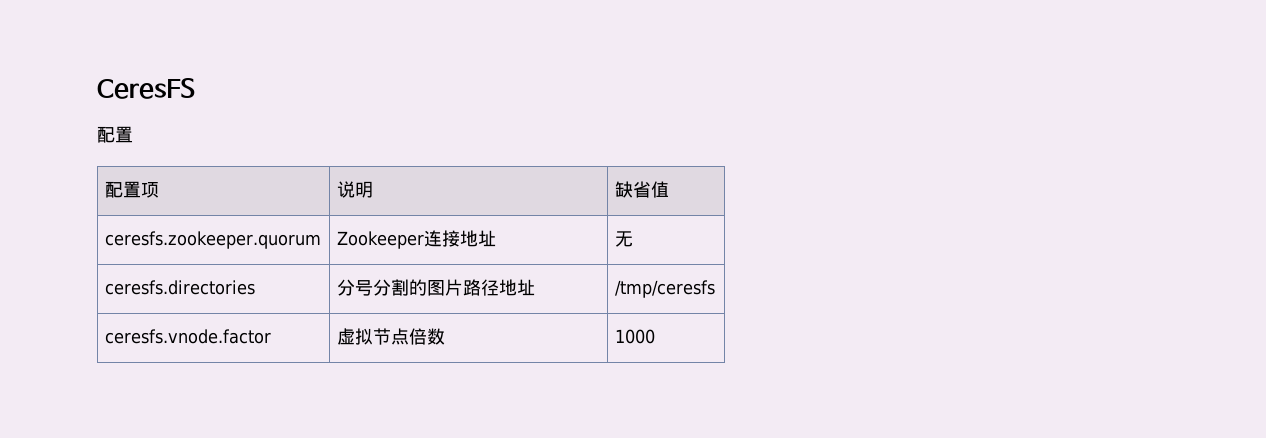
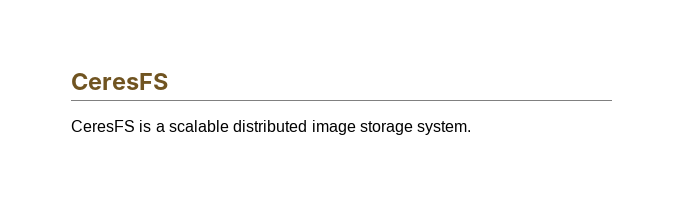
[97,126,133,143] [104,181,159,198] [336,181,373,198] [614,181,669,198] [104,231,321,249] [336,230,496,249] [614,231,633,247] [104,280,255,295] [336,279,535,296] [614,280,715,298] [104,329,271,344] [336,328,445,345] [614,329,655,344] 配置 // 配置项 | 说明 | 缺省值 // ceresfs.zookeeper.quorum | Zookeeper连接地址 | 无 // ceresfs.directories | 分号分割的图片路径地址 | /tmp/ceresfs // ceresfs.vnode.factor | 虚拟节点倍数 | 1000 -> [71,120,472,135] CeresFS is a scalable distributed image storage system.

